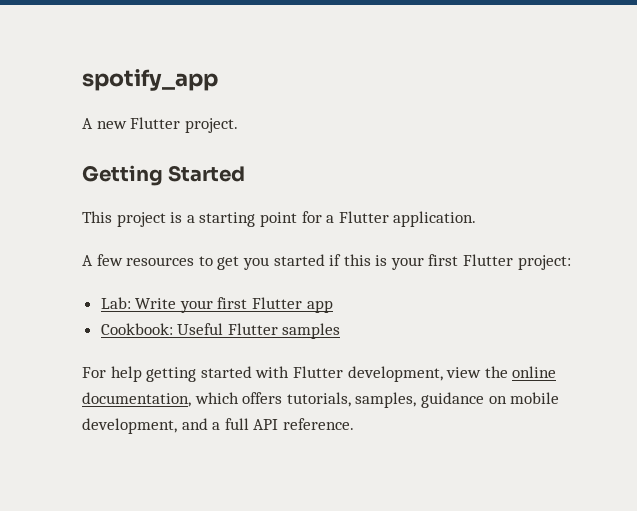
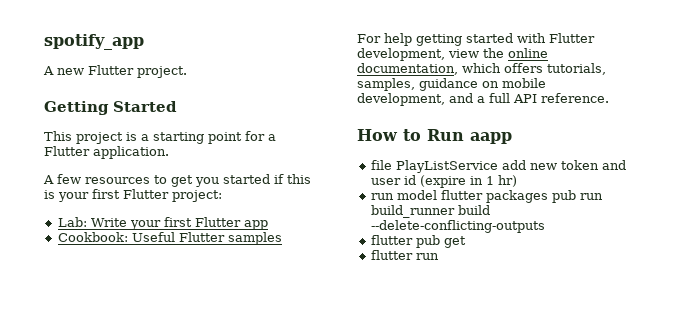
(354, 424) none -> [357,129,512,144] [370,160,626,173] [370,175,517,188] [370,190,603,203] [370,205,490,218] [370,220,545,233] [370,235,466,248] [370,250,439,260] // How to Run aapp // file PlayListService add new token and user id (expire in 1 hr) // run model flutter packages pub run build_runner build --delete-conflicting-outputs // flutter pub get // flutter run

